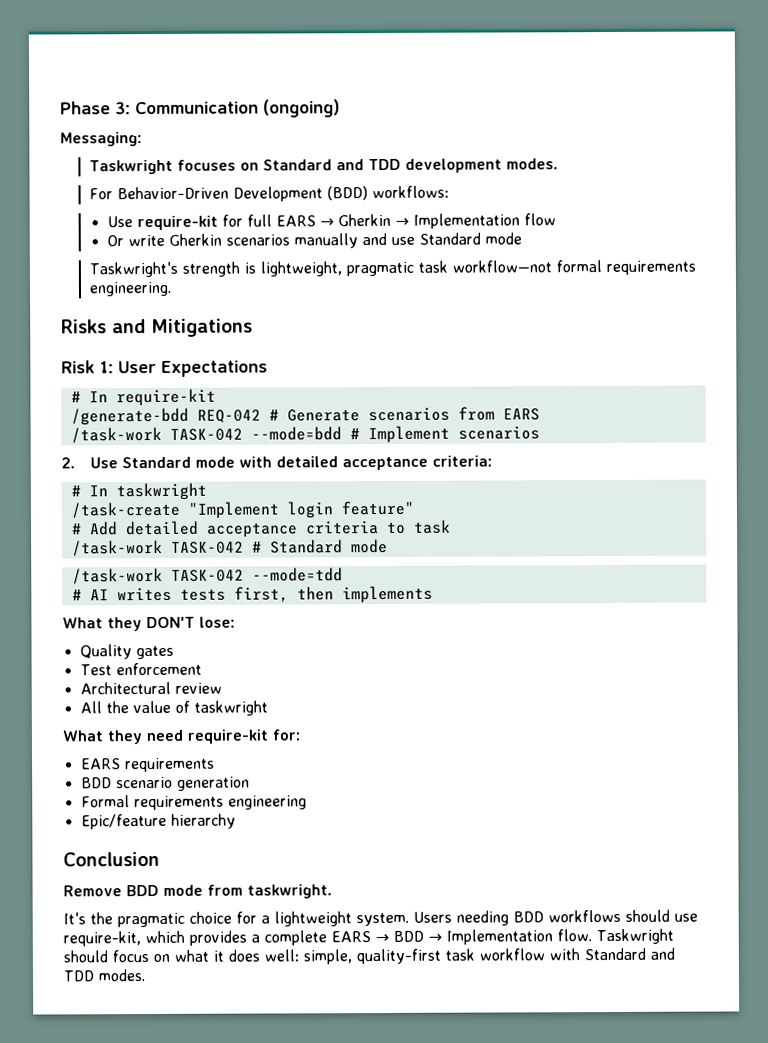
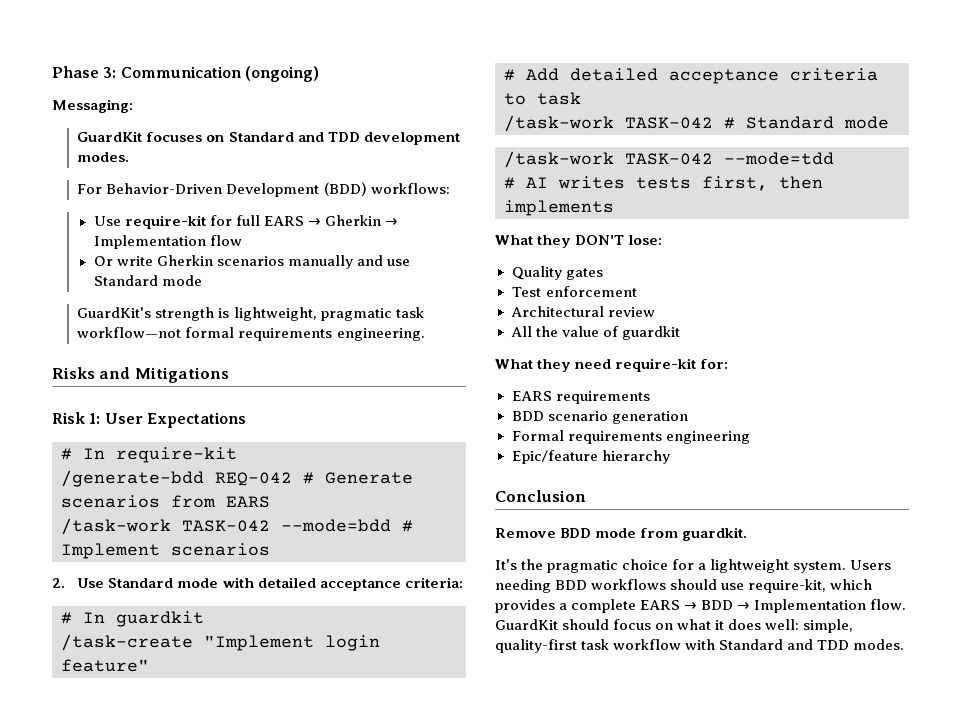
[88,159,173,175] Taskwright -> [77,131,143,142] GuardKit
[88,261,178,278] Taskwright's -> [77,307,152,318] GuardKit's
[115,482,207,501] taskwright -> [116,611,204,627] guardkit
[193,700,268,716] taskwright -> [621,326,680,340] guardkit
[247,884,332,899] taskwright. -> [682,527,748,541] guardkit.
[596,928,674,945] Taskwright -> [495,619,558,630] GuardKit

